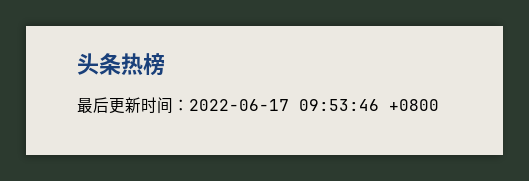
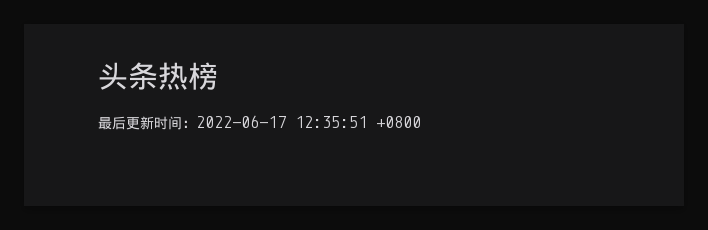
[299,99,379,111] 09:53:46 -> [295,116,367,128] 12:35:51

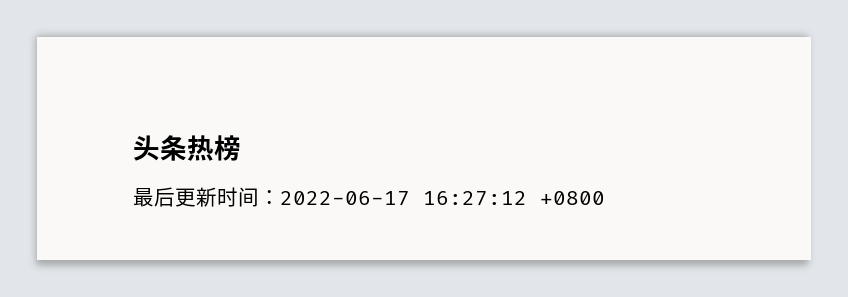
[295,116,367,128] 12:35:51 -> [423,191,527,206] 16:27:12

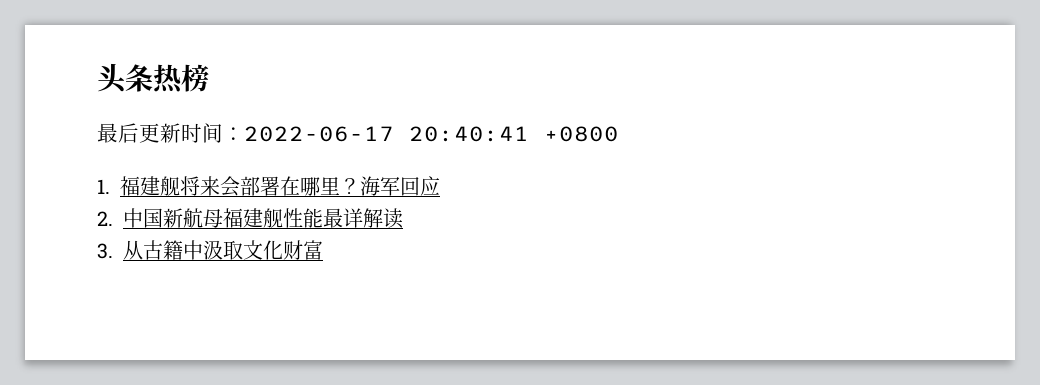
[423,191,527,206] 16:27:12 -> [409,126,529,142] 20:40:41
(605, 198) none -> [97,176,440,197] [97,208,403,229] [97,240,323,260] // 1.福建舰将来会部署在哪里？海军回应 // 2.中国新航母福建舰性能最详解读 // 3.从古籍中汲取文化财富

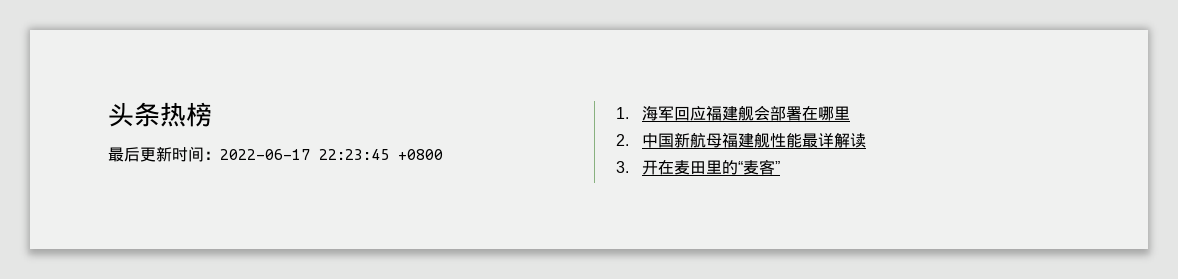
[409,126,529,142] 20:40:41 -> [319,149,389,160] 22:23:45
[120,176,220,196] 福建舰将来 -> [642,105,755,121] 海军回应福建舰
[340,176,440,196] ？海军回应 -> (851, 113) none
[123,240,323,260] 从古籍中汲取文化财富 -> [642,159,781,175] 开在麦田里的“麦客”

